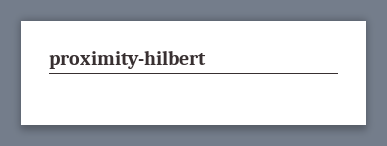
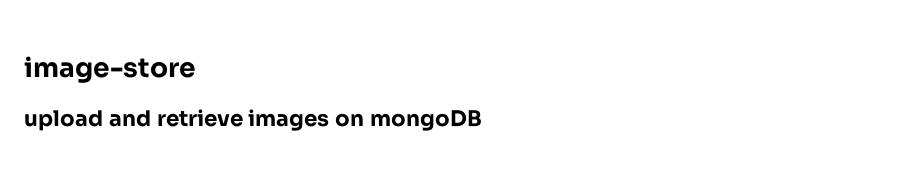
[49,50,206,69] proximity-hilbert -> [24,56,196,83] [24,109,483,131] image-store // upload and retrieve images on mongoDB

